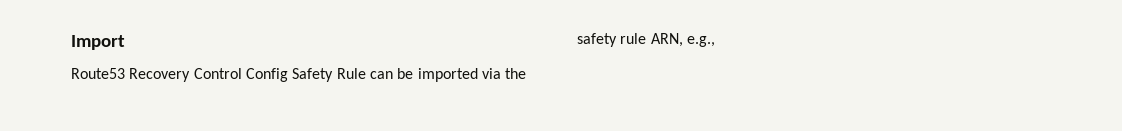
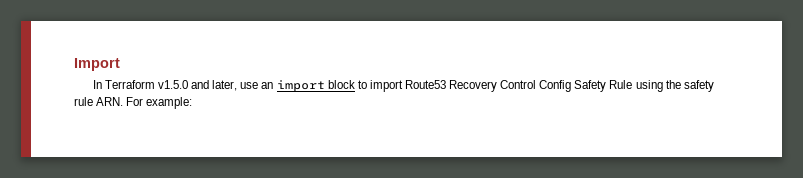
(125, 42) none -> [92,80,403,92] In Terraform v1.5.0 and later, use an import block to import
[369,68,527,82] [577,33,715,47] can be imported via the safety rule ARN, e.g., -> [635,80,714,92] [74,97,193,109] using the safety rule ARN. For example:

